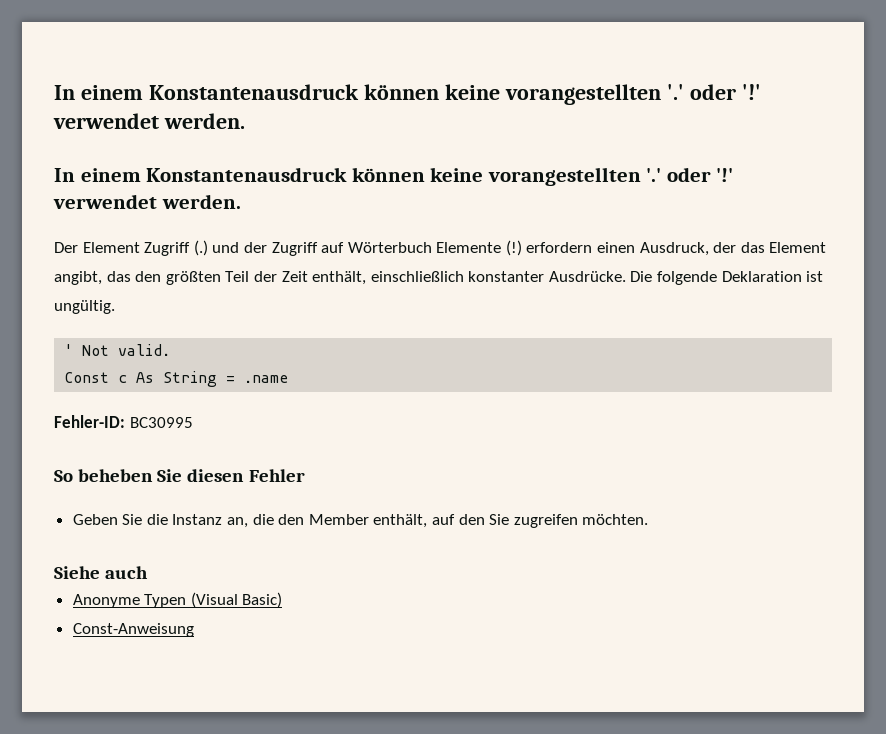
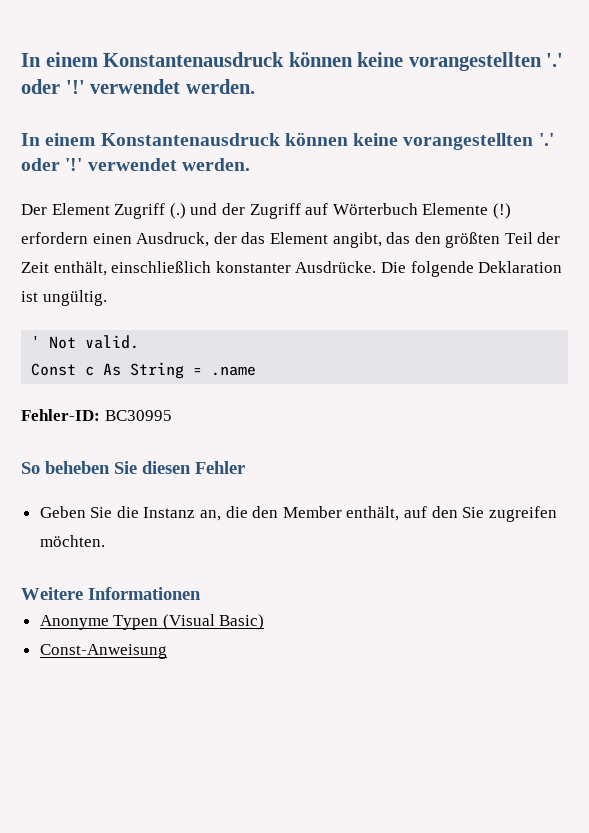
[54,566,149,579] Siehe auch -> [21,587,201,600] Weitere Informationen

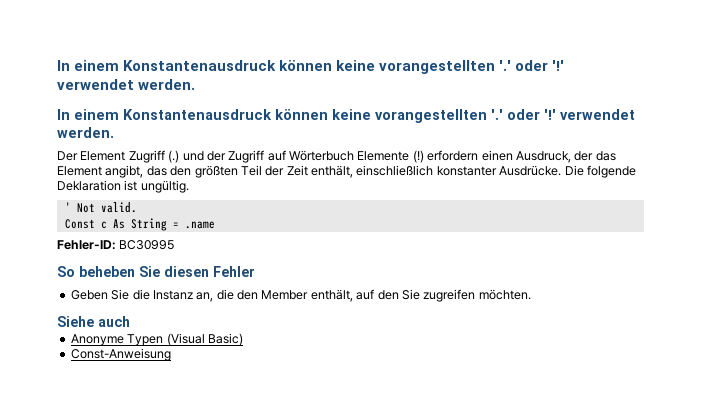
[21,587,201,600] Weitere Informationen -> [57,316,130,327] Siehe auch

